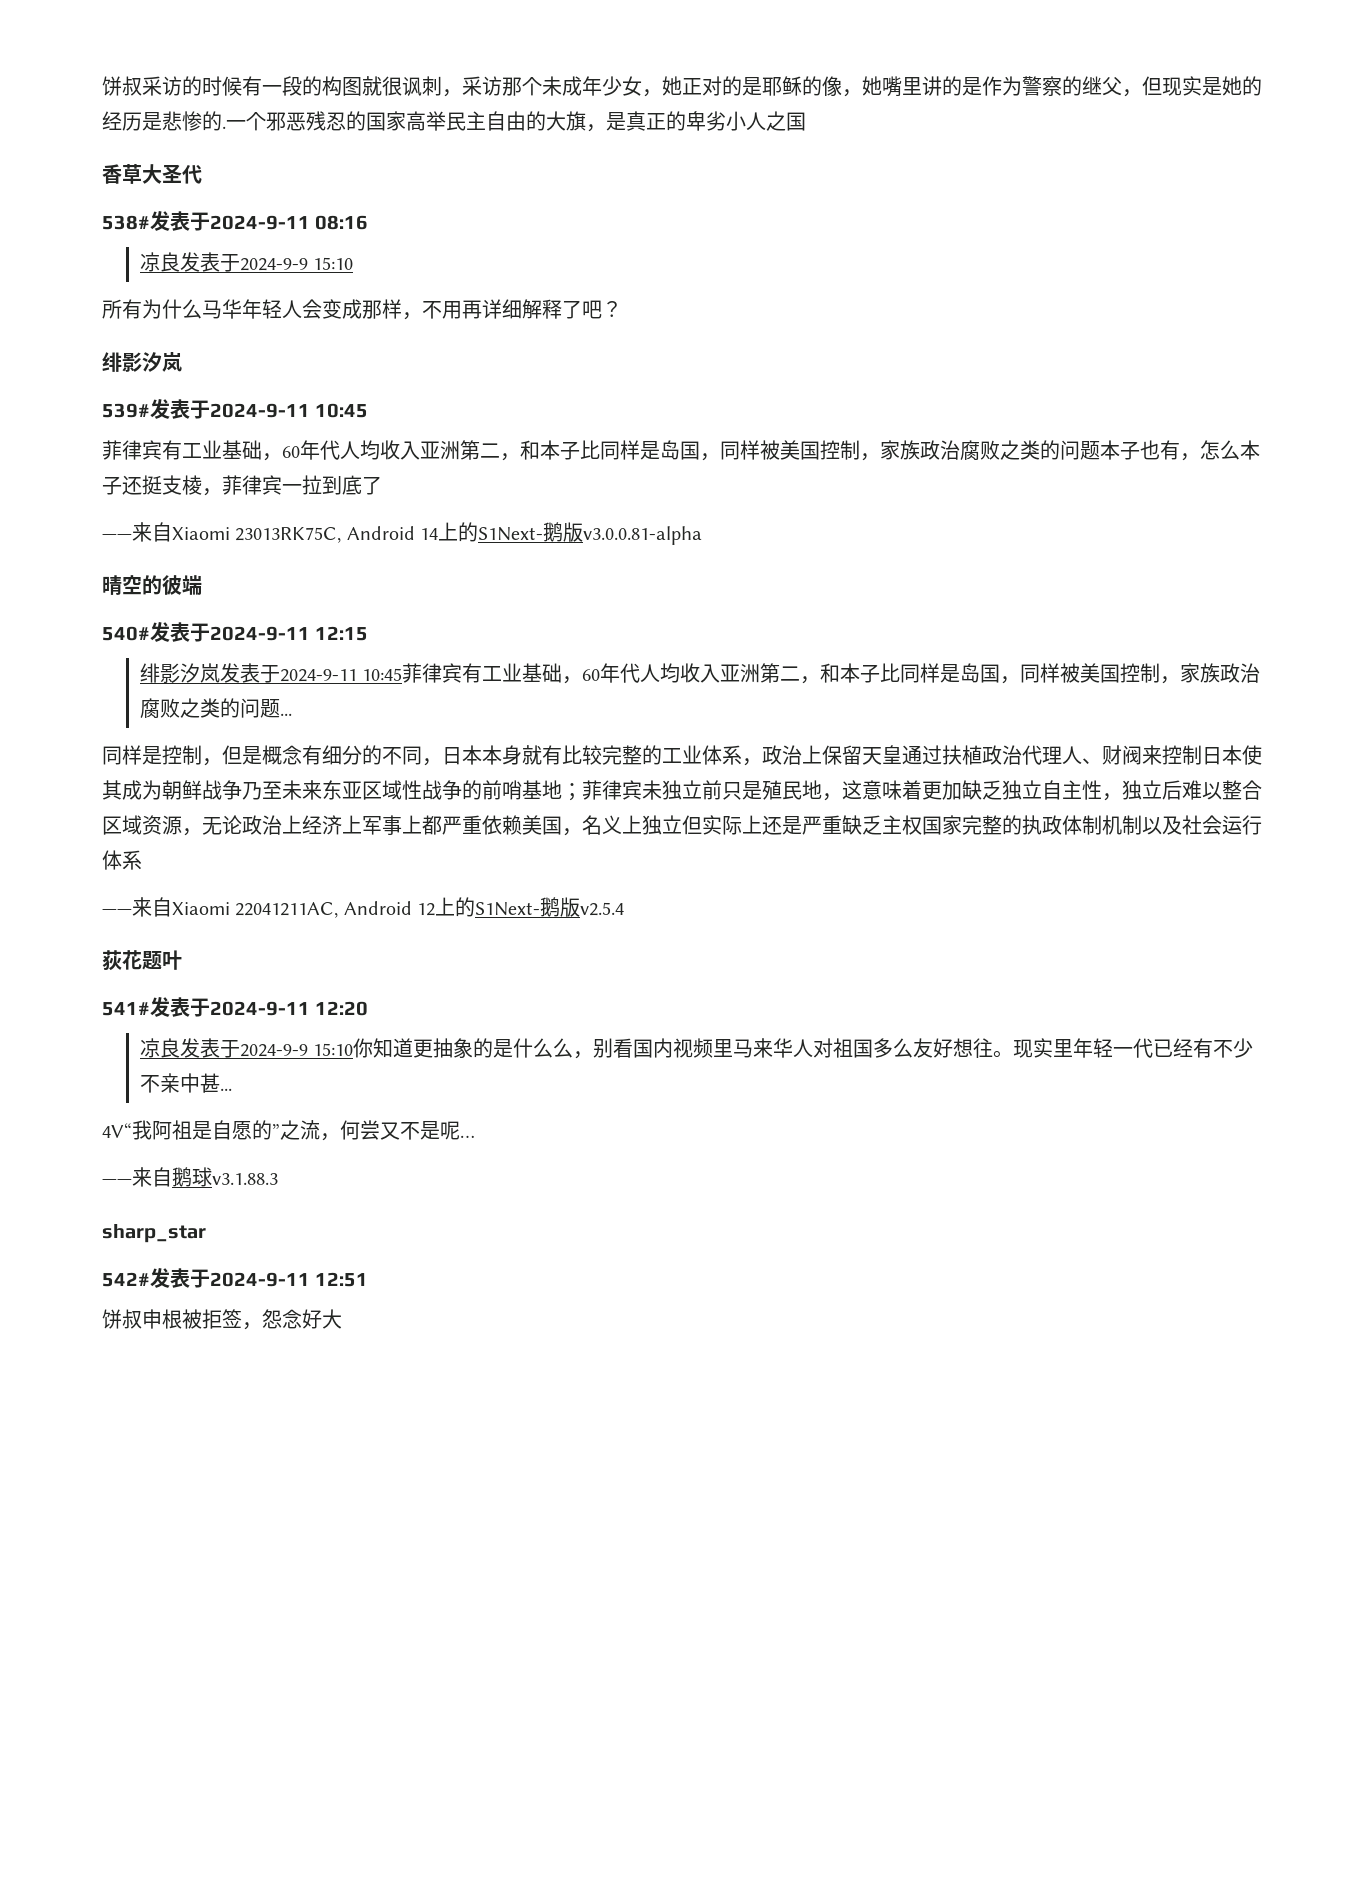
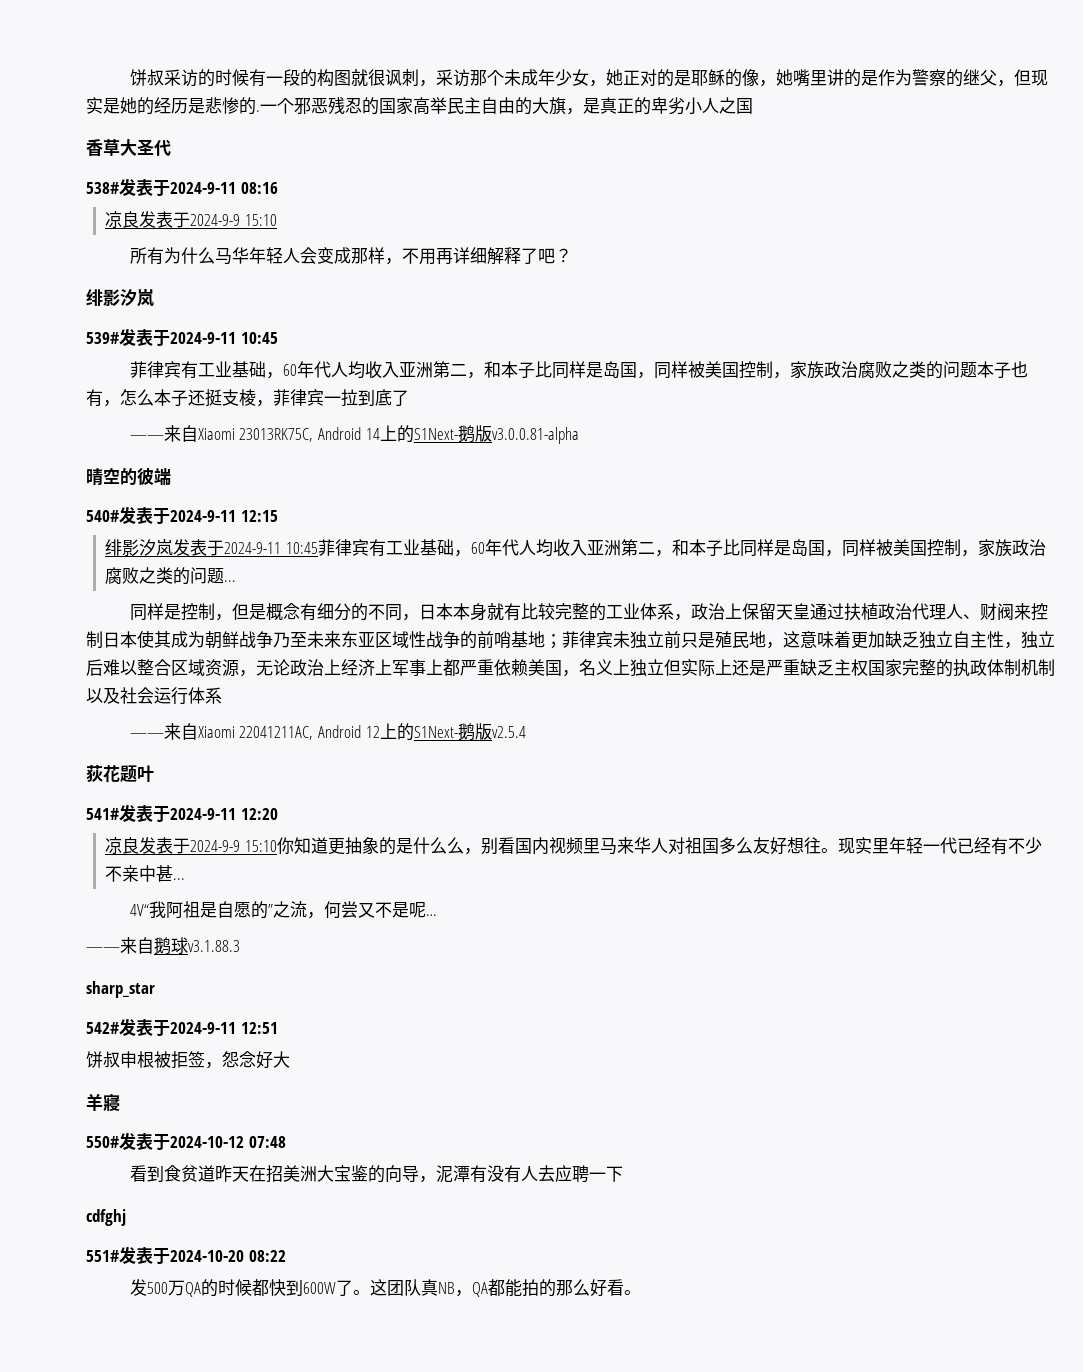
(342, 1319) none -> [86,1093,120,1111] [86,1132,286,1150] [129,1165,623,1183] [86,1209,126,1226] [86,1246,286,1264] [129,1279,641,1297] // 羊寢 // 550#发表于2024-10-12 07:48 // 看到食贫道昨天在招美洲大宝鉴的向导，泥潭有没有人去应聘一下 // cdfghj // 551#发表于2024-10-20 08:22 // 发500万QA的时候都快到600W了。这团队真NB，QA都能拍的那么好看。

